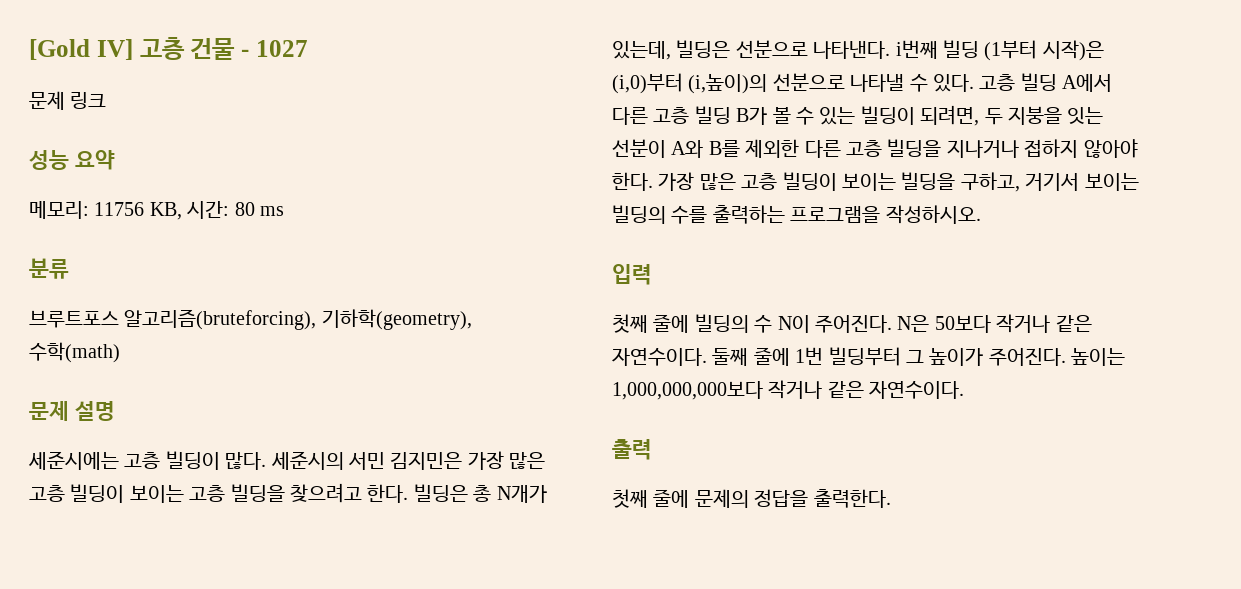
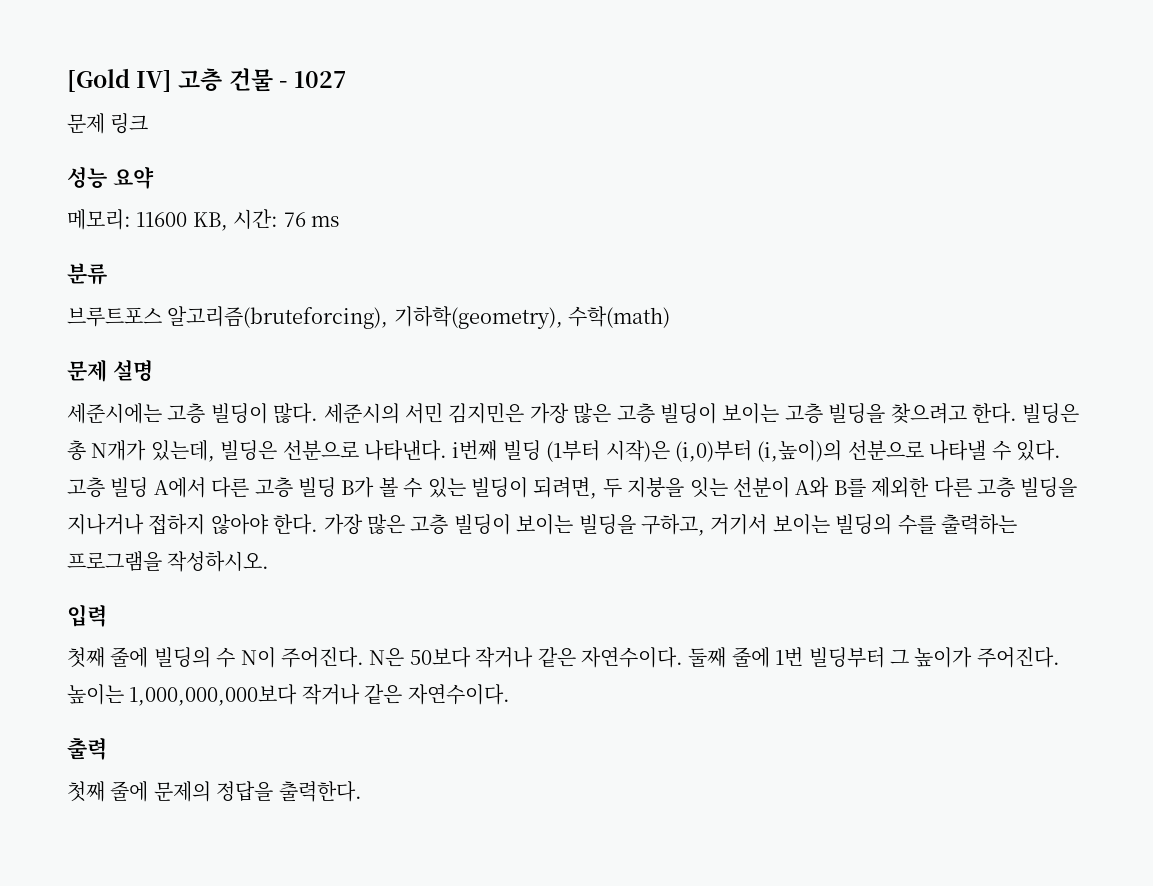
[94,202,145,216] 11756 -> [136,212,188,227] 11600
[234,202,255,216] 80 -> [283,212,306,227] 76

